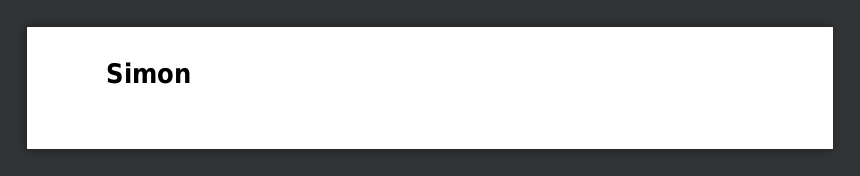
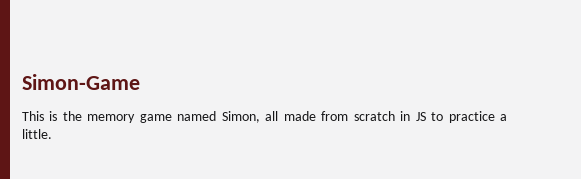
[106,62,191,84] Simon -> [22,74,140,90] [22,111,507,123] [22,129,52,139] Simon-Game // This is the memory game named Simon, all made from scratch in JS to practice a little.

